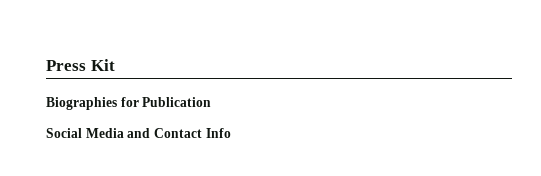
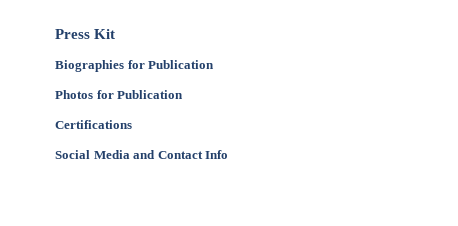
(212, 102) none -> [55,90,184,99] [55,120,132,129] // Photos for Publication // Certifications

